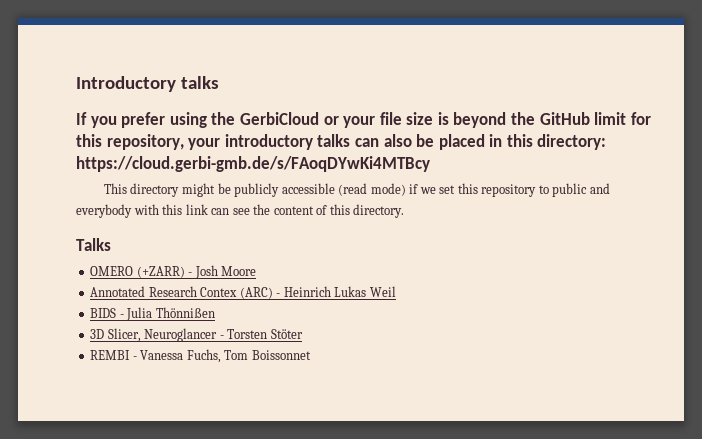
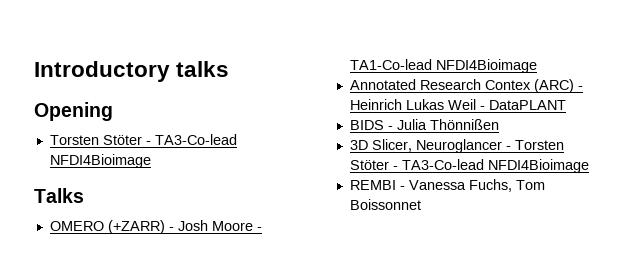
[76,112,651,128] [76,134,607,150] [76,156,430,172] [103,183,610,197] [76,204,405,218] If you prefer using the GerbiCloud or your file size is beyond the GitHub limit for this repository, your introductory talks can also be placed in this directory: https://cloud.gerbi-gmb.de/s/FAoqDYwKi4MTBcy // This directory might be publicly accessible (read mode) if we set this repository to public and everybody with this link can see the content of this directory. -> [34,102,113,121] [49,134,237,145] [49,154,151,168] Opening // Torsten Stöter - TA3-Co-lead NFDI4Bioimage
(257, 271) none -> [256,227,262,231] [349,59,537,73] - TA1-Co-lead NFDI4Bioimage
(396, 291) none -> [479,100,566,110] - DataPLANT
(303, 334) none -> [392,159,589,173] - TA3-Co-lead NFDI4Bioimage

